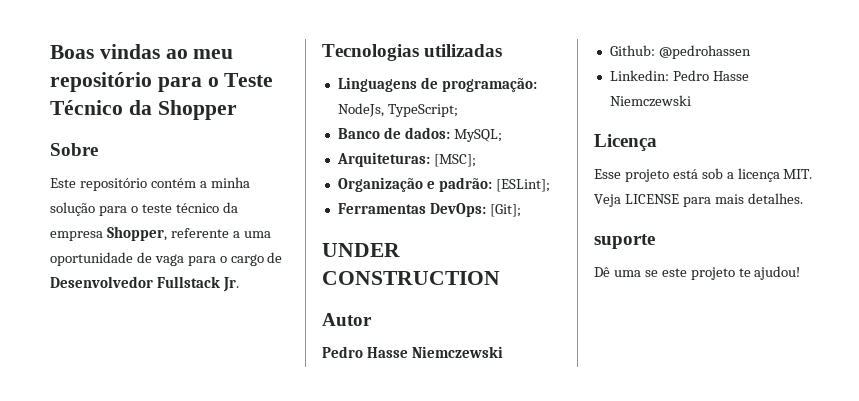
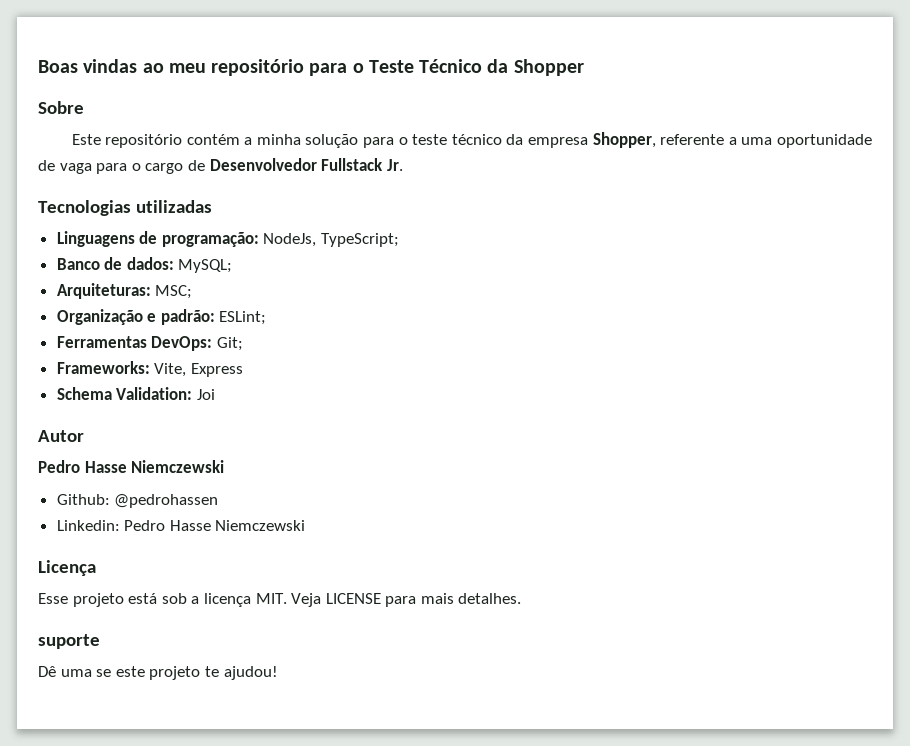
[433,154,476,167] [MSC]; -> [155,285,193,299] MSC;
[495,179,550,192] [ESLint]; -> [219,311,267,325] ESLint;
[489,204,521,217] [322,243,400,257] [322,271,500,285] [Git]; // UNDER CONSTRUCTION -> [216,337,243,351] [56,361,243,377] [56,387,215,400] Git; // Frameworks: Vite, Express // Schema Validation: Joi

